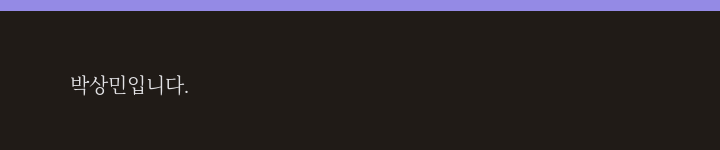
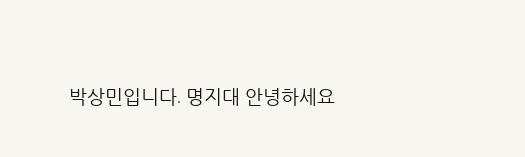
(189, 85) none -> [185,88,335,106] 명지대 안녕하세요

